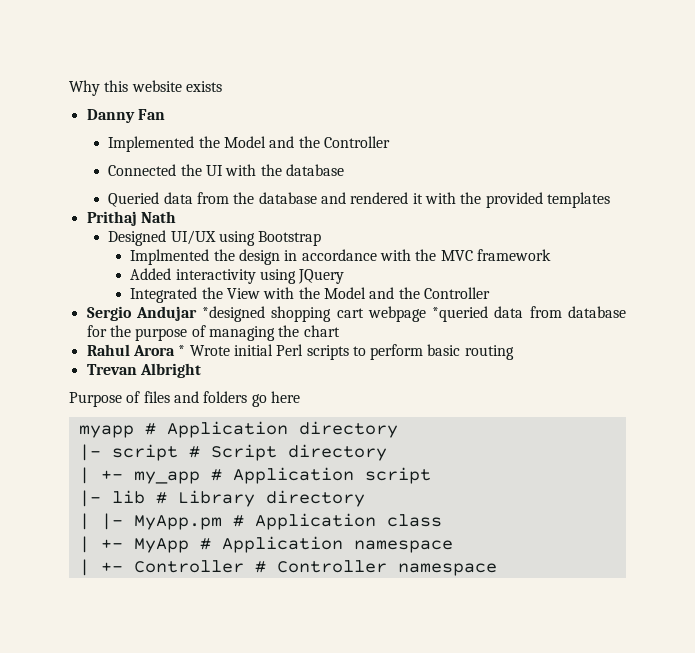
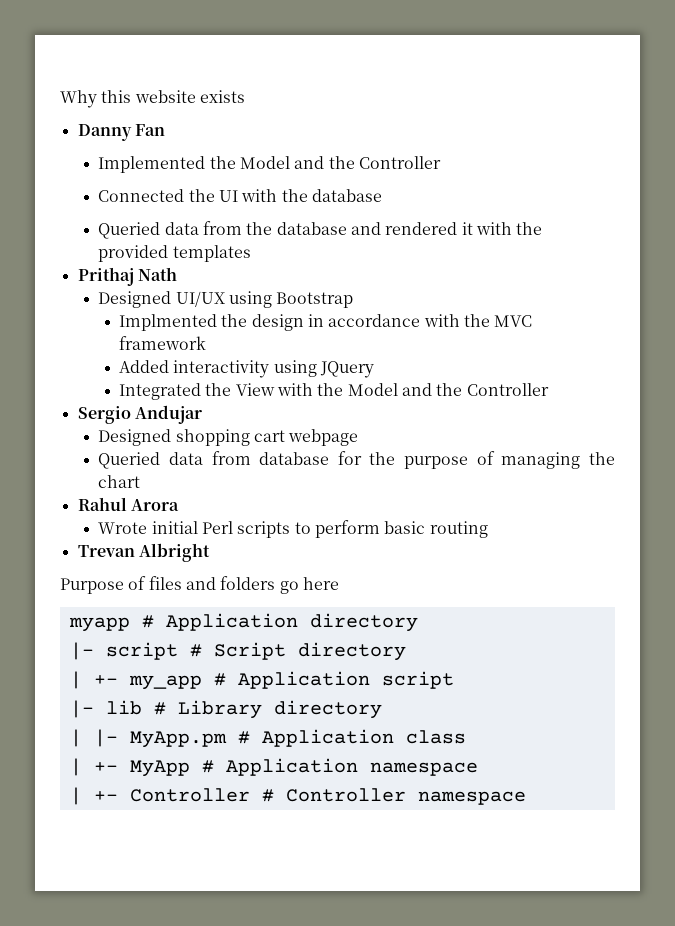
[202,306,266,322] *designed -> [98,429,172,446] // Designed
[432,306,489,322] *queried -> [98,452,161,469] // Queried
[178,345,186,356] * -> (179, 505) //

